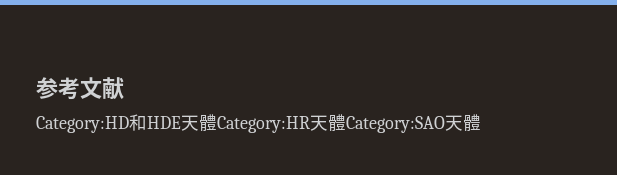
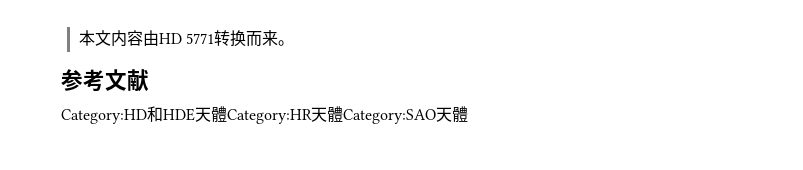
(36, 88) none -> [78,30,295,47] 本文内容由HD 5771转换而来。 //

